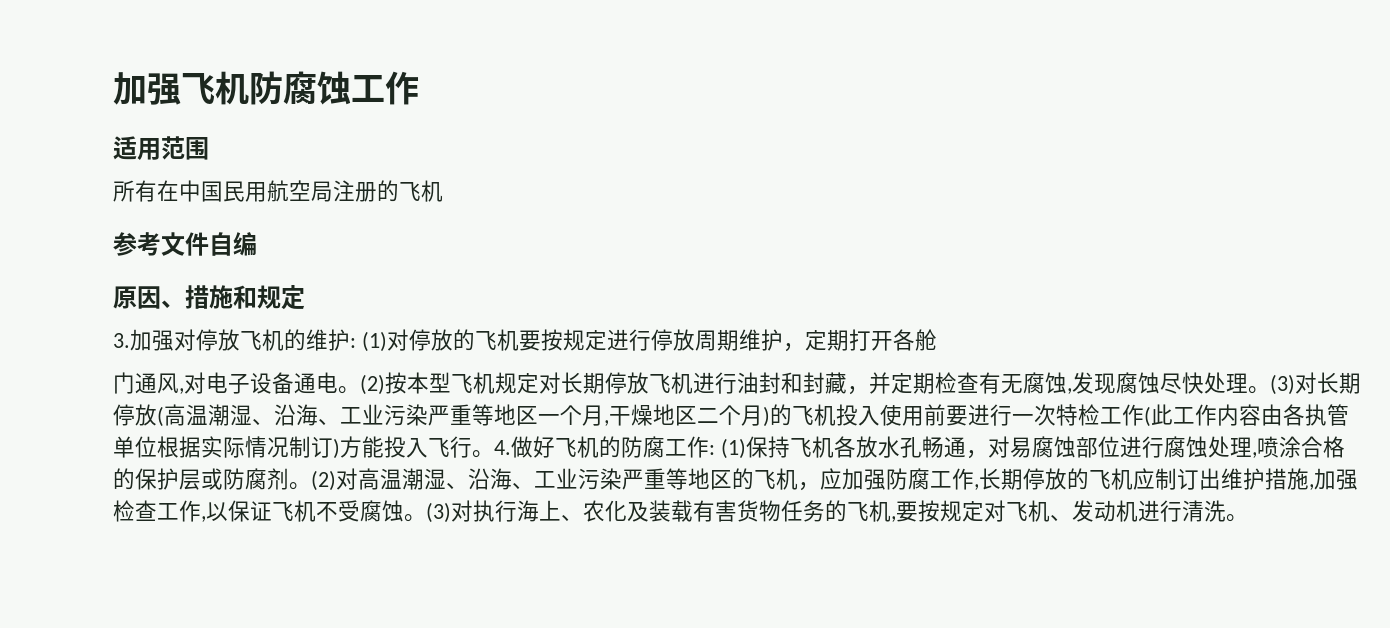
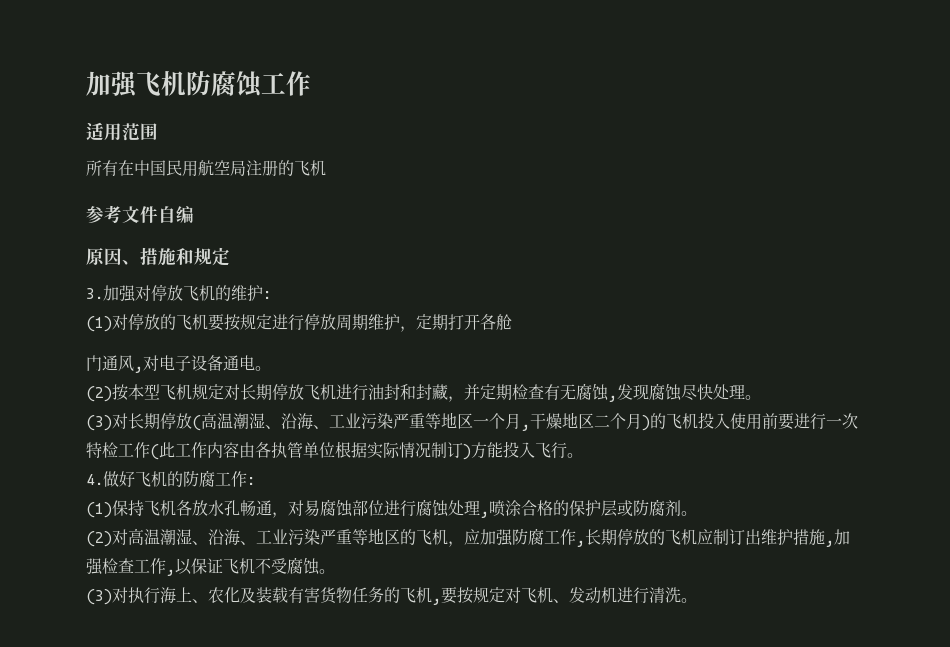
(356, 343) none -> (271, 295) //
(360, 390) none -> (271, 368) //
(1270, 390) none -> (761, 397) //
(494, 454) none -> (583, 455) //
(715, 450) none -> (255, 481) //
(311, 486) none -> (697, 513) //
(426, 518) none -> (335, 571) //

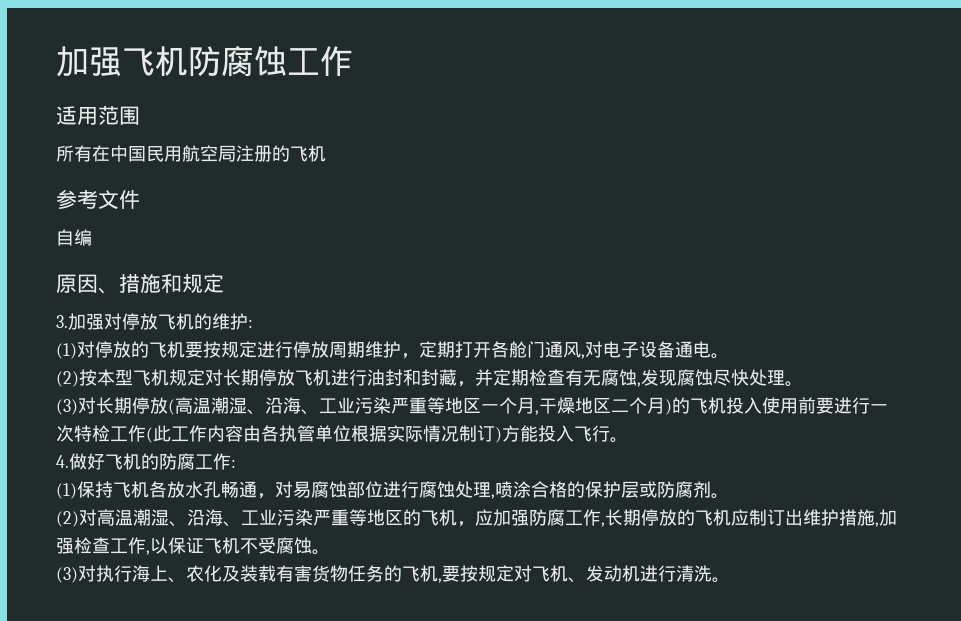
(158, 214) none -> (140, 199) //
(512, 322) // -> (527, 349) none

